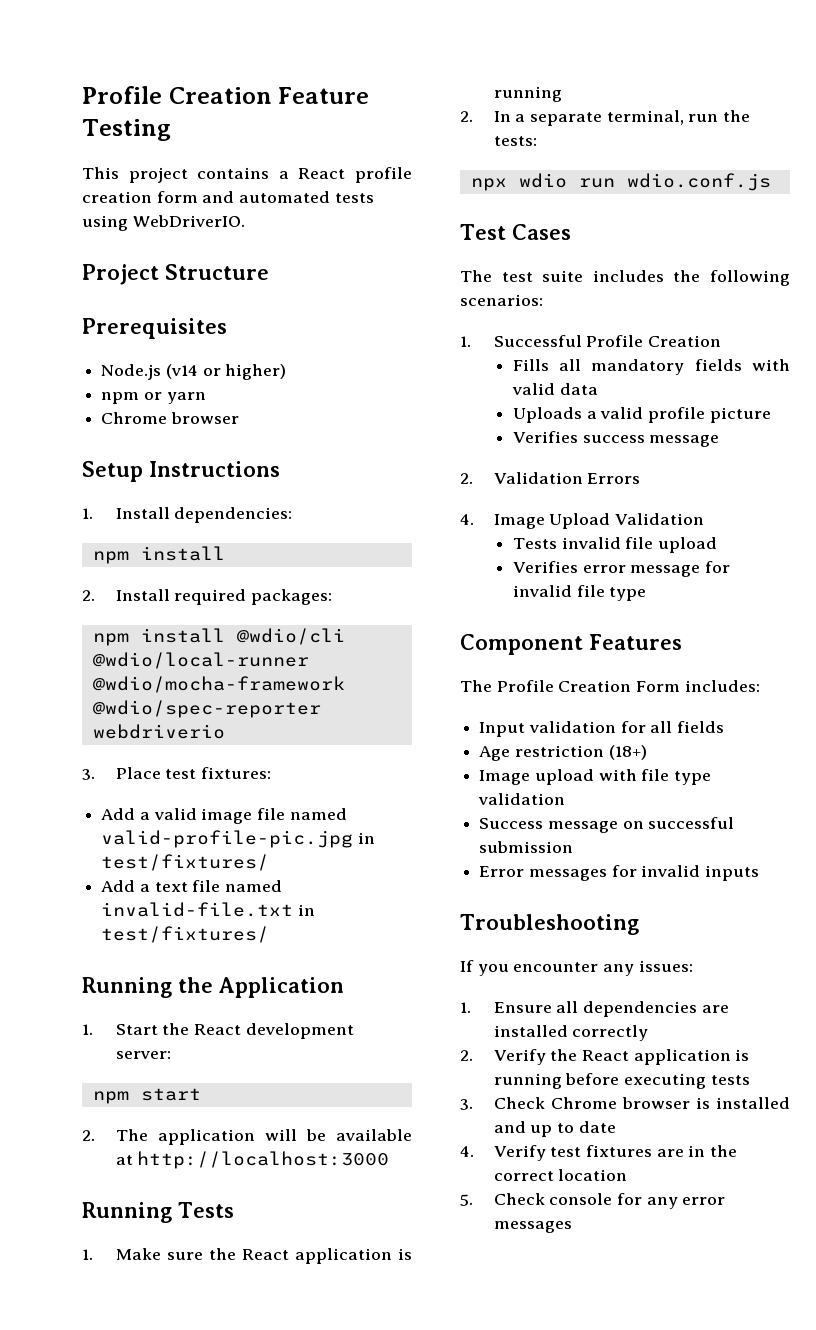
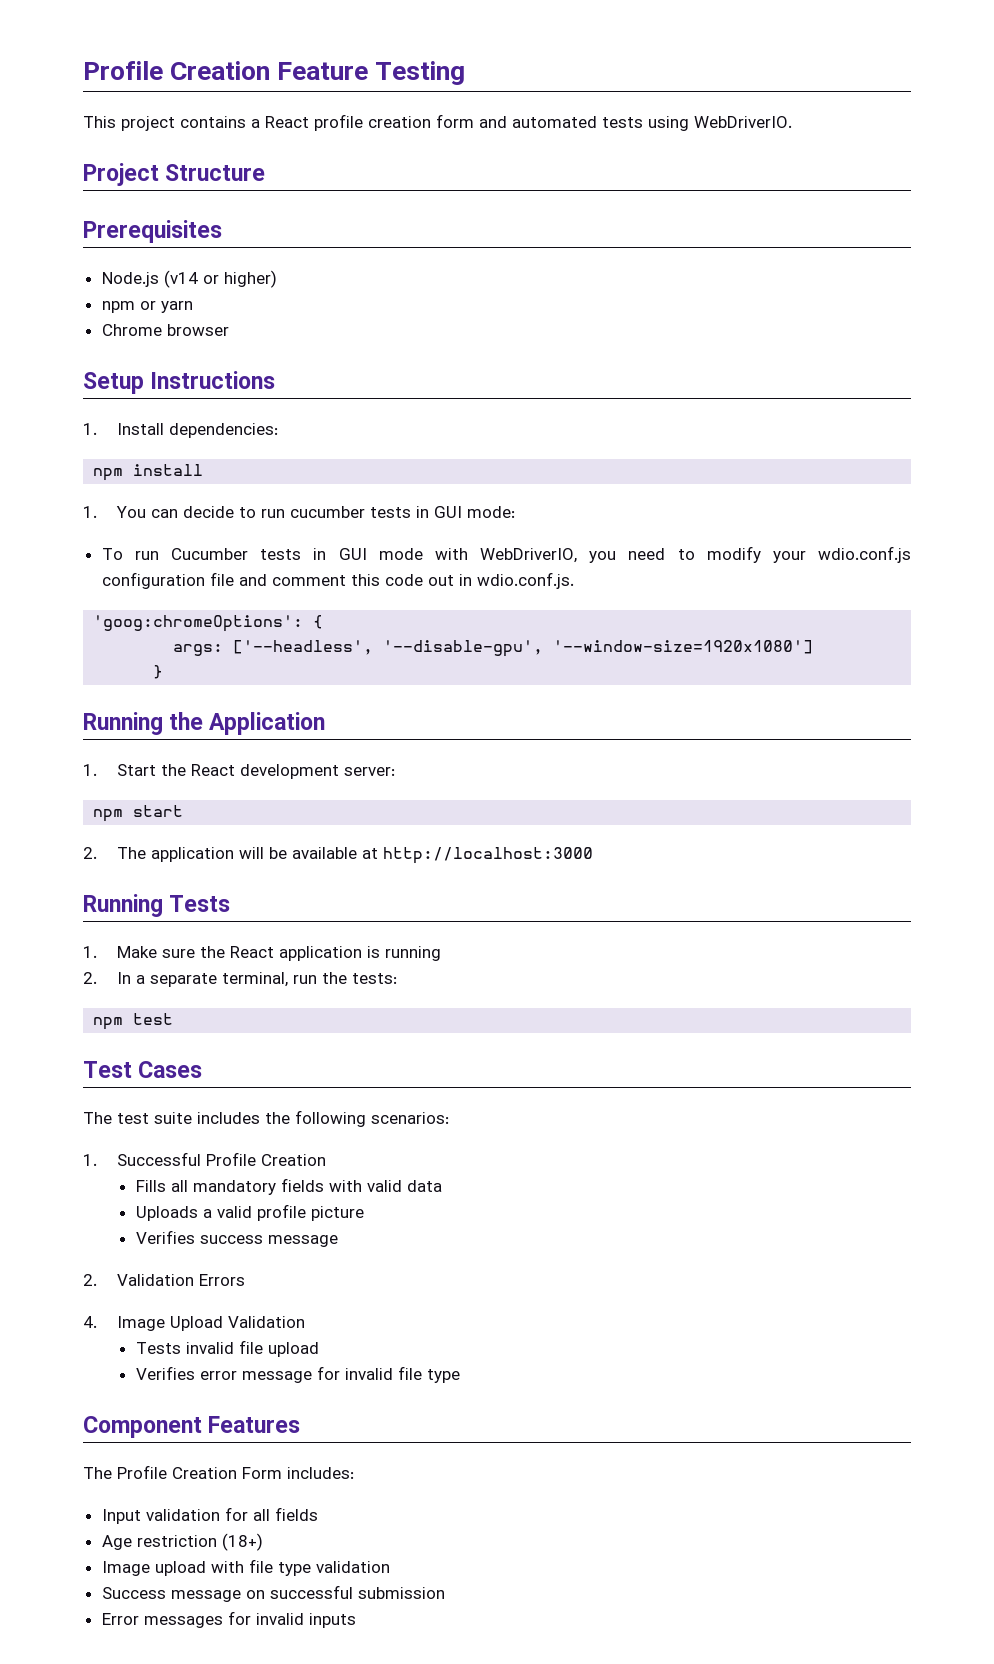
[82,589,332,605] [92,628,345,646] [92,652,309,669] [92,676,345,693] [92,700,321,718] [92,724,225,739] [82,767,271,780] [101,808,347,824] [101,830,375,848] [101,854,270,871] [101,880,283,892] [101,902,315,917] [101,926,270,943] 2. Install required packages: // npm install @wdio/cli @wdio/local-runner @wdio/mocha-framework @wdio/spec-reporter webdriverio // 3. Place test fixtures: // Add a valid image file named valid-profile-pic.jpg in test/fixtures/ // Add a text file named invalid-file.txt in test/fixtures/ -> [83,506,515,518] [101,546,911,563] [101,572,574,589] [93,615,324,632] [173,640,814,657] [153,665,164,679] 1. You can decide to run cucumber tests in GUI mode: // To run Cucumber tests in GUI mode with WebDriverIO, you need to modify your wdio.conf.js configuration file and comment this code out in wdio.conf.js. // 'goog:chromeOptions': { // args: ['--headless', '--disable-gpu', '--window-size=1920x1080'] // }
[470,173,771,191] npx wdio run wdio.conf.js -> [93,1013,174,1030] npm test
[460,914,639,935] [460,960,693,976] [460,1001,729,1017] [493,1025,649,1041] [460,1049,750,1065] [493,1073,750,1089] [460,1097,790,1110] [493,1121,616,1137] [460,1145,738,1161] [493,1169,628,1181] [460,1193,726,1209] [493,1221,572,1233] // Troubleshooting // If you encounter any issues: // 1. Ensure all dependencies are installed correctly // 2. Verify the React application is running before executing tests // 3. Check Chrome browser is installed and up to date // 4. Verify test fixtures are in the correct location // 5. Check console for any error messages -> (356, 1620) none

